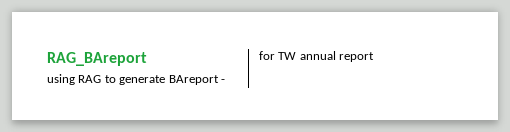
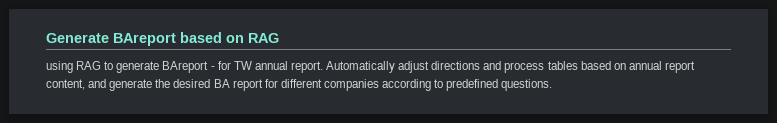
[47,52,147,66] RAG_BAreport -> [46,32,279,46] Generate BAreport based on RAG
[339,52,375,62] report -> [290,61,695,73] [46,79,553,91] report. Automatically adjust directions and process tables based on annual report content, and generate the desired BA report for different companies according to predefined questions.

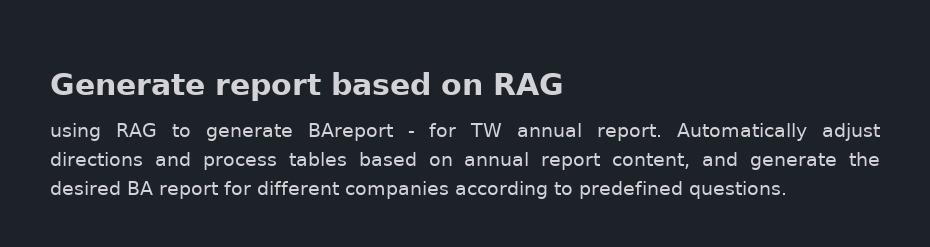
[113,33,176,46] BAreport -> [215,74,321,101] report

